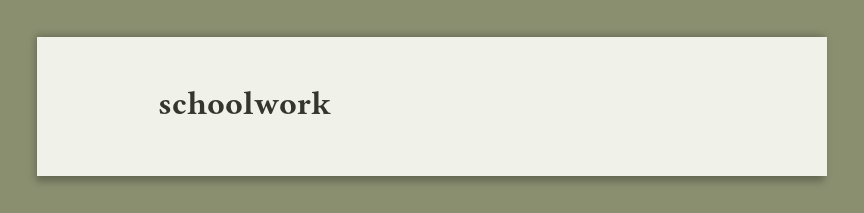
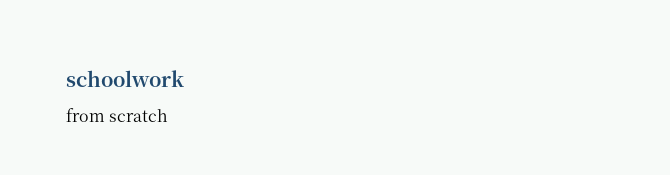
(331, 102) none -> [66,108,169,122] // from scratch

